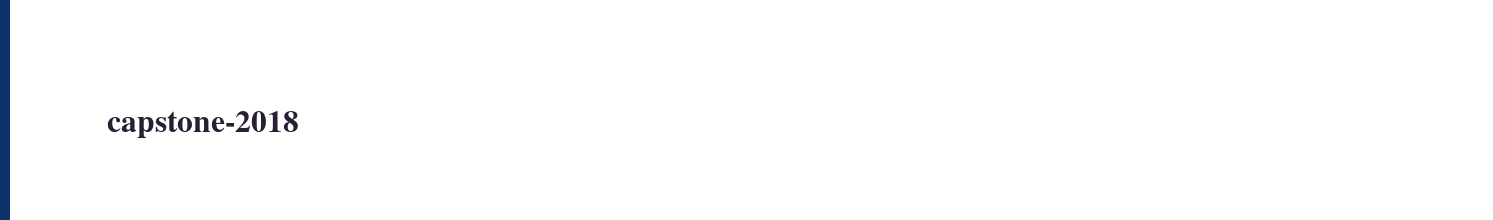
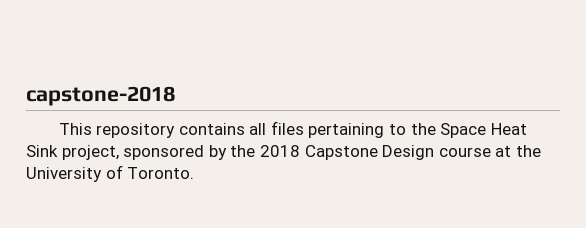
(299, 125) none -> [58,121,527,138] [26,145,541,160] [26,165,195,182] // This repository contains all files pertaining to the Space Heat Sink project, sponsored by the 2018 Capstone Design course at the University of Toronto.

